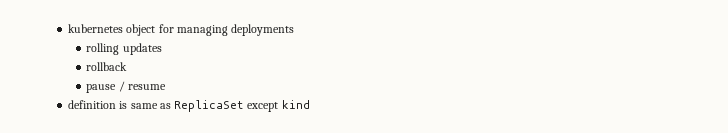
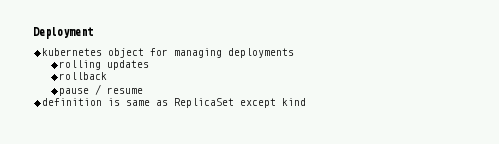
(68, 28) none -> [33,27,93,39] Deployment //

